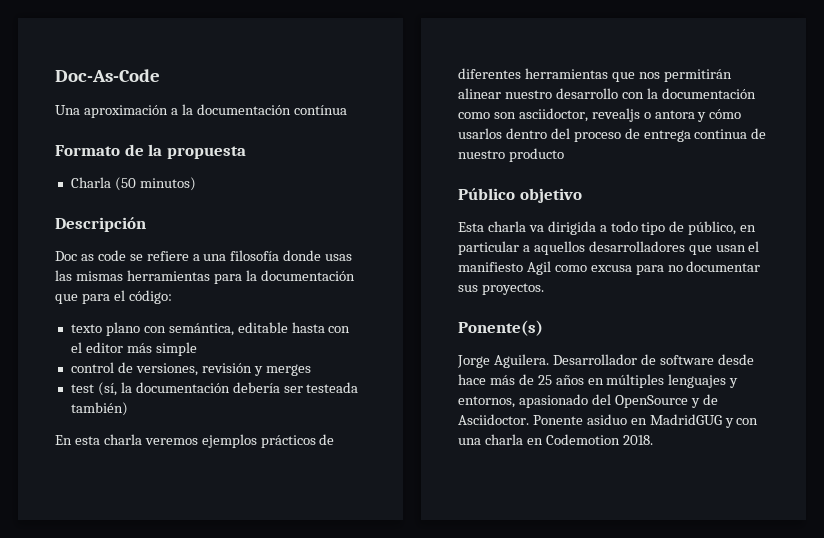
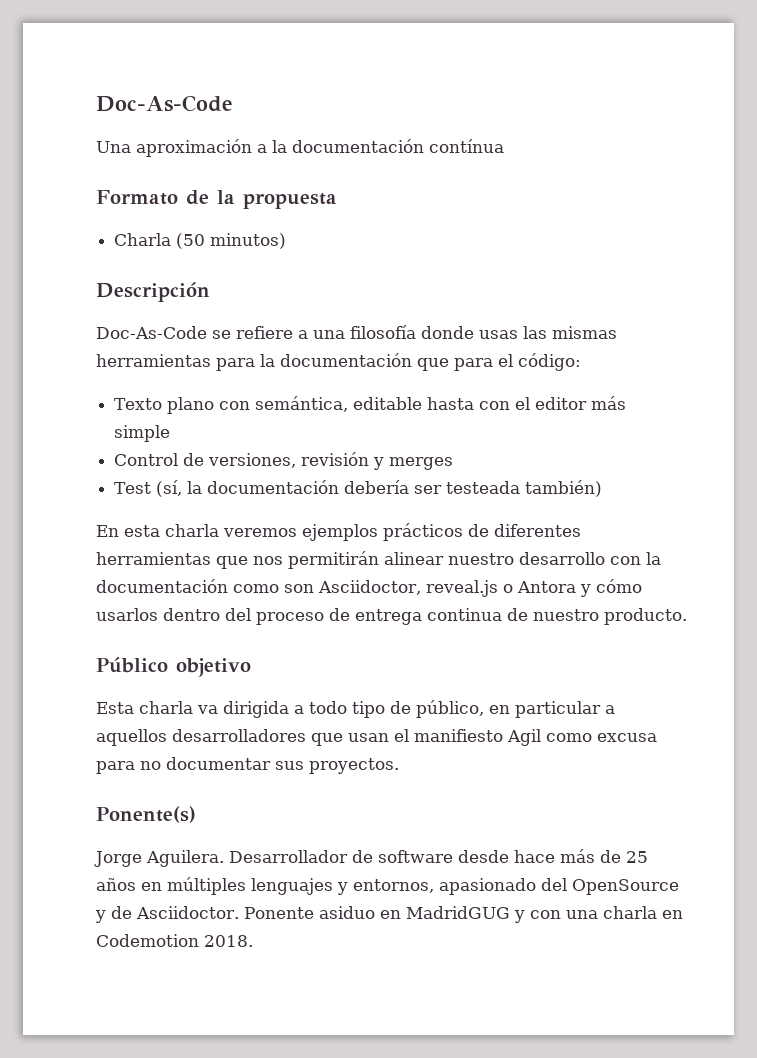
[55,250,126,261] Doc as code -> [96,326,207,339] Doc-As-Code
[70,324,102,333] texto -> [114,398,163,410] Texto
[70,362,114,373] control -> [114,453,179,466] Control
[70,384,94,393] test -> [114,482,152,494] Test
[518,108,695,122] asciidoctor, revealjs o antora -> [318,580,576,597] Asciidoctor, reveal.js o Antora
[508,148,564,162] producto -> [604,608,687,625] producto.

